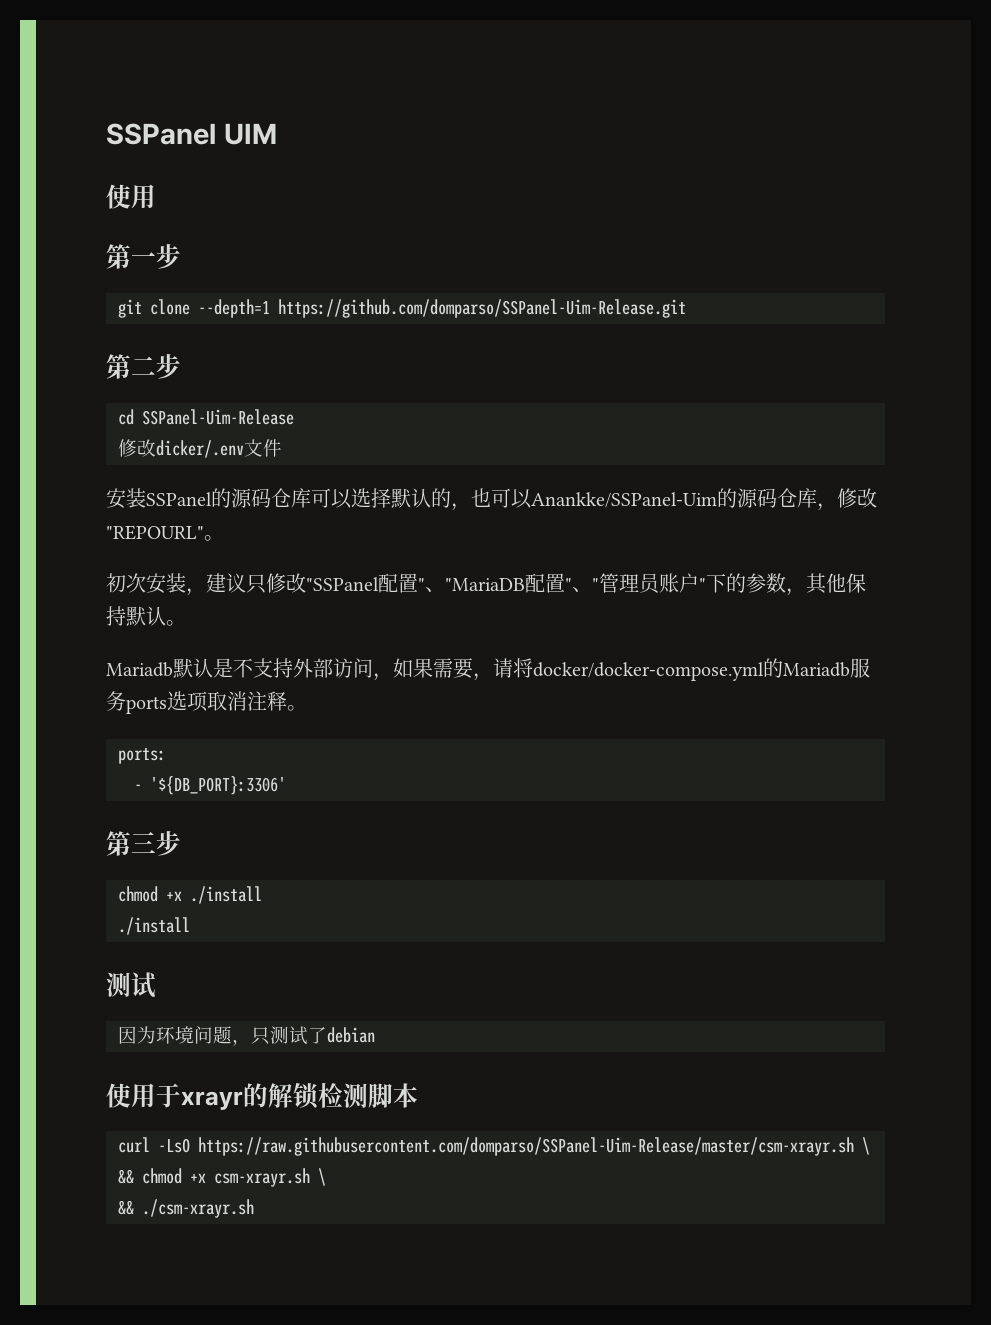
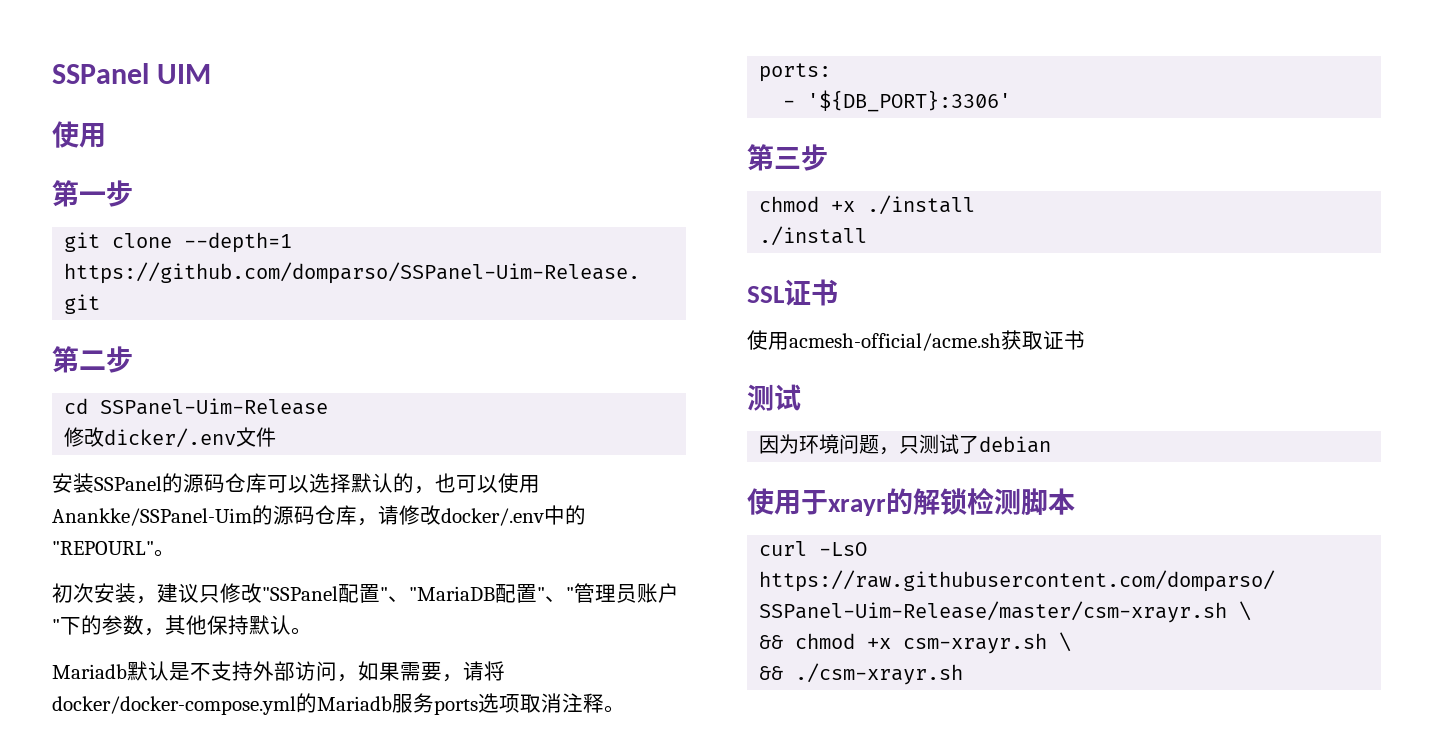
(532, 499) none -> [498,473,540,493] 使用
[837,488,877,508] 修改 -> [378,505,586,526] 请修改docker/.env中的
(190, 926) none -> [747,279,838,306] [747,330,1085,351] // SSL证书 // 使用acmesh-official/acme.sh获取证书

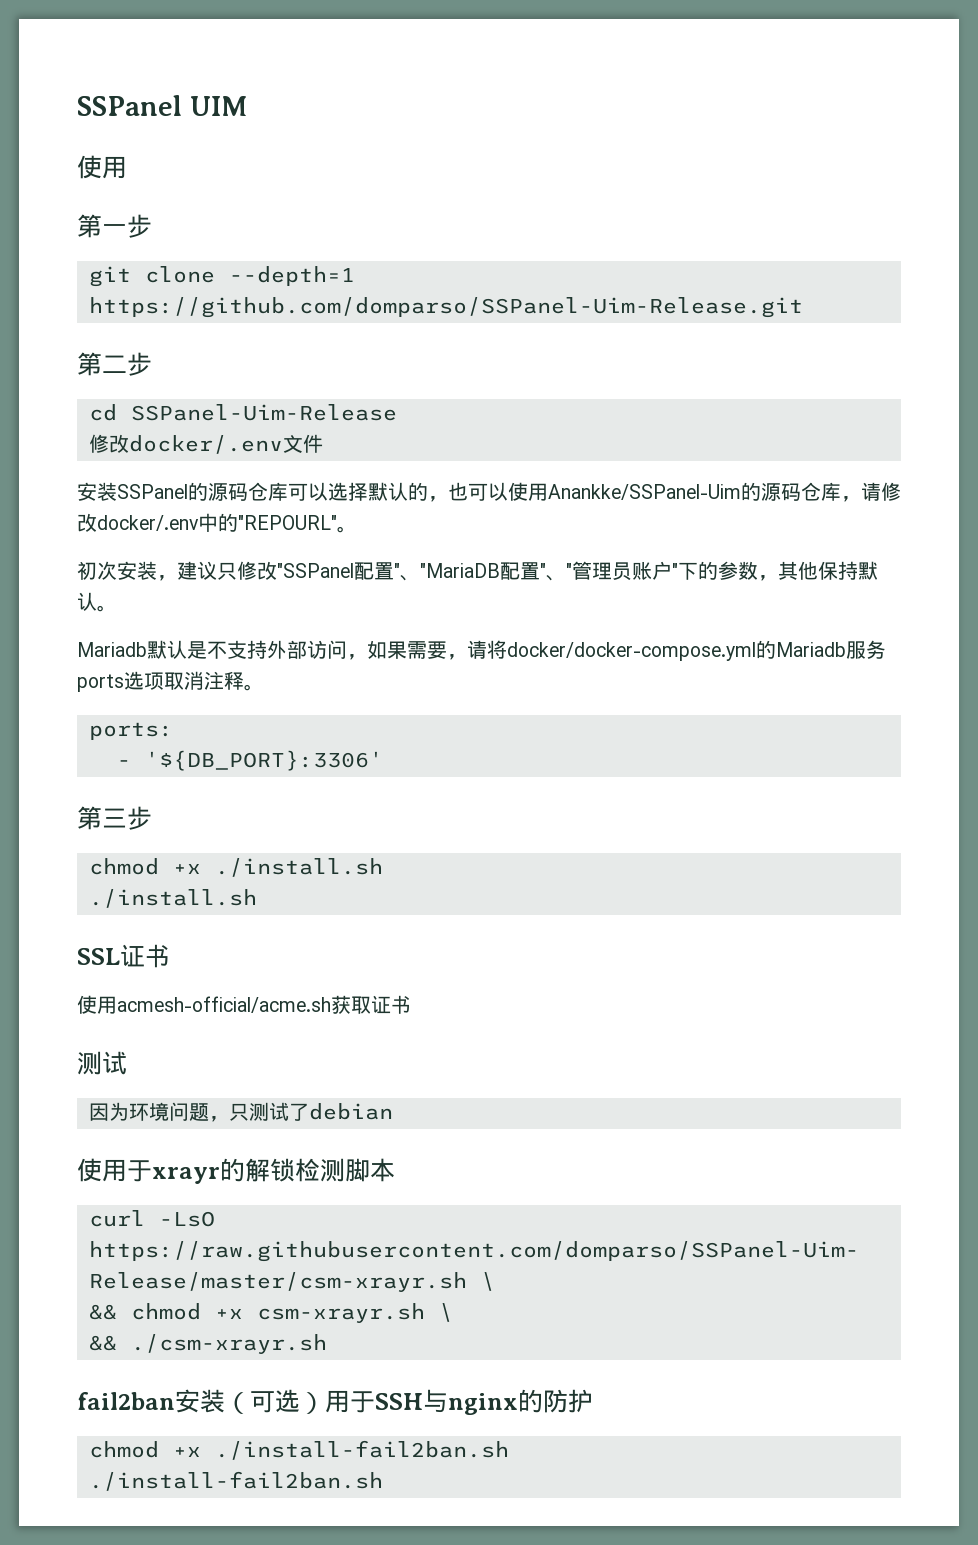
[104,428,237,448] dicker/.env -> [128,435,283,454] docker/.env
[867,195,976,215] [759,226,868,246] ./install // ./install -> [214,858,383,877] [88,889,257,908] ./install.sh // ./install.sh
(964, 674) none -> [77,1389,593,1415] [88,1440,509,1460] [88,1471,383,1491] // fail2ban安装（可选）用于SSH与nginx的防护 // chmod +x ./install-fail2ban.sh // ./install-fail2ban.sh

